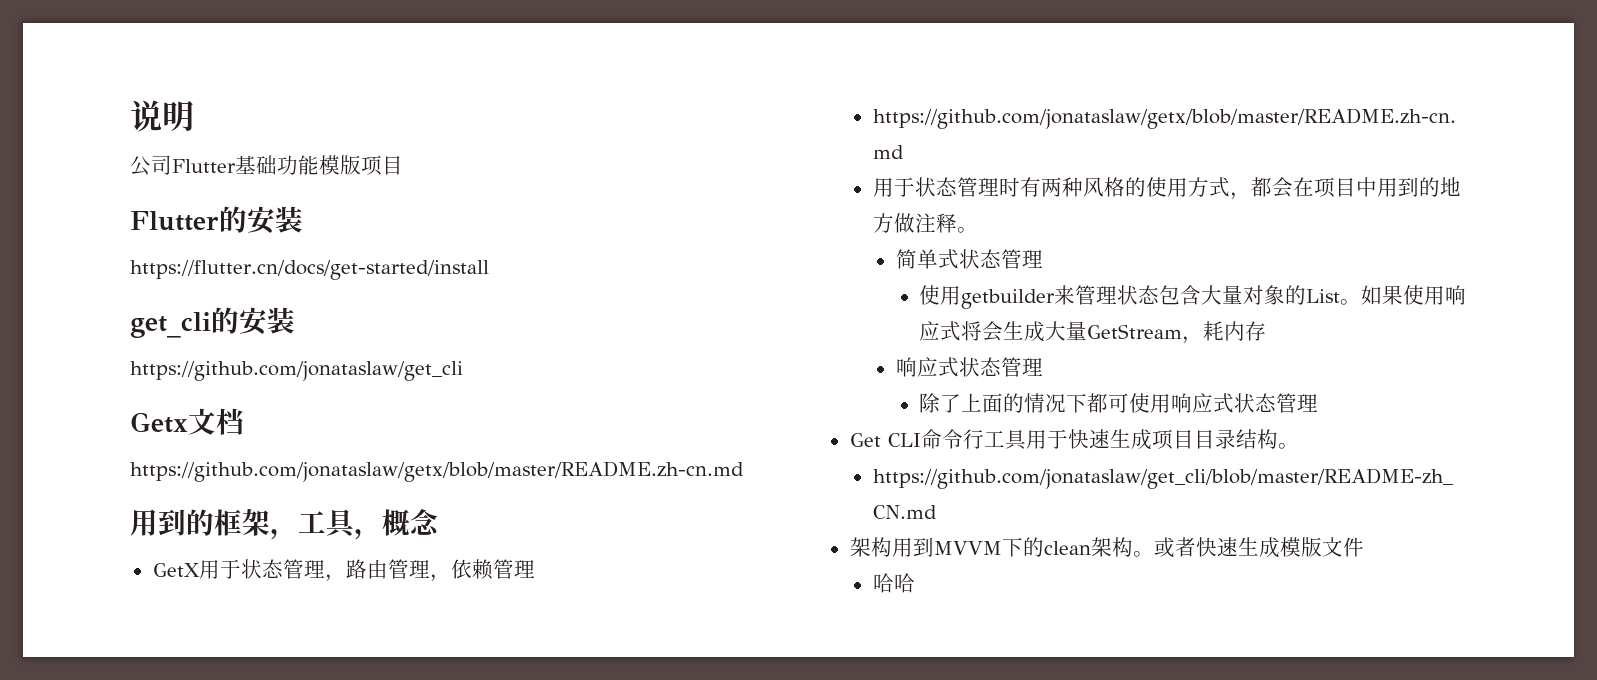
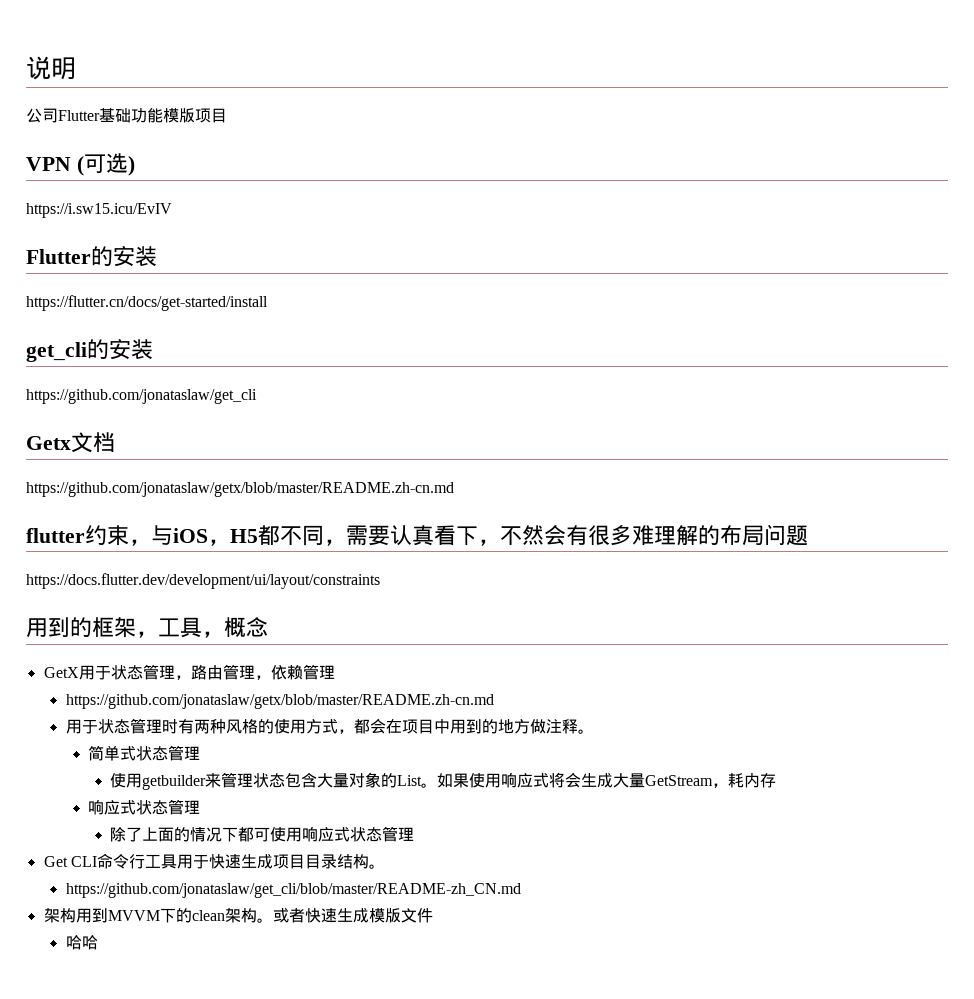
(403, 165) none -> [26,153,135,176] [26,203,172,218] // VPN (可选) // https://i.sw15.icu/EvIV
(744, 471) none -> [26,524,808,546] [26,573,380,589] // flutter约束，与iOS，H5都不同，需要认真看下，不然会有很多难理解的布局问题 // https://docs.flutter.dev/development/ui/layout/constraints

